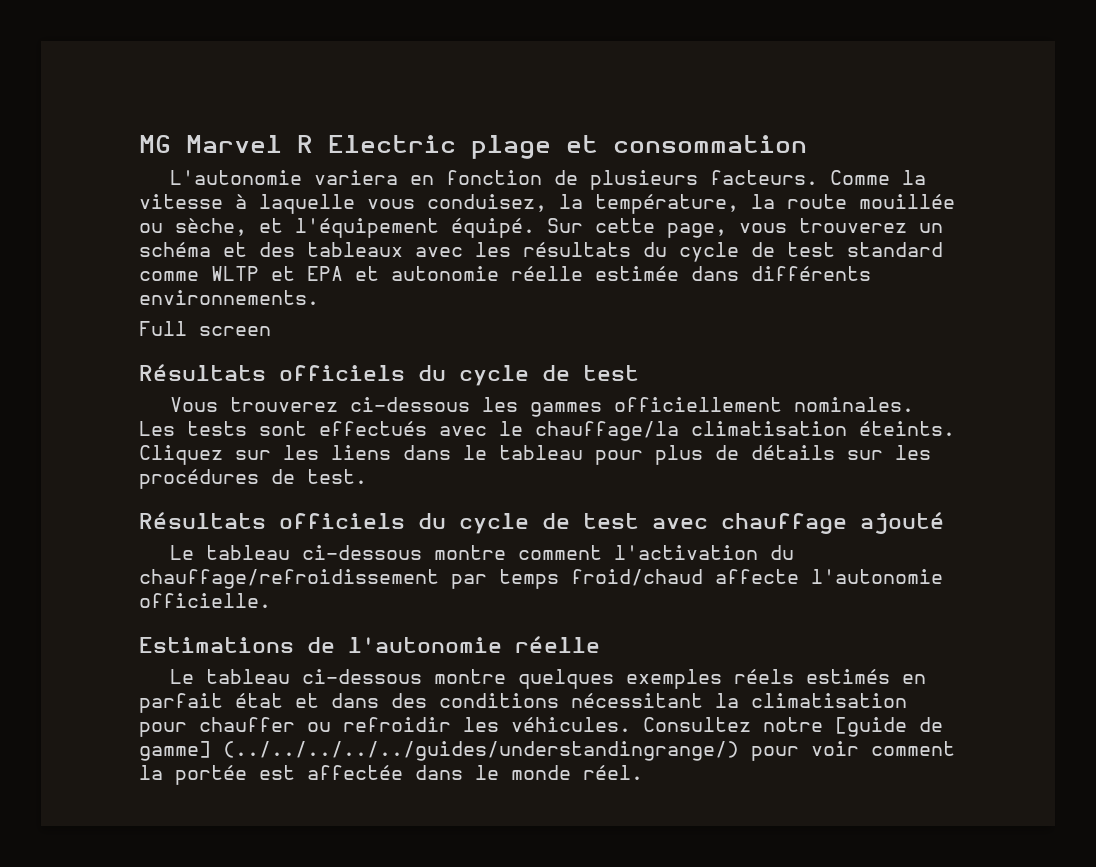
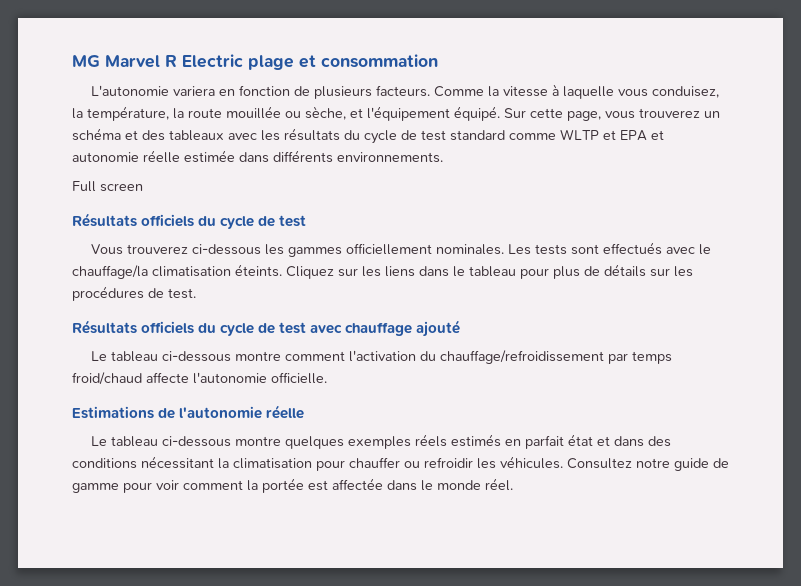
[835,717,943,737] [139,741,739,761] [guide de gamme] (../../../../../guides/understandingrange/) -> [674,458,729,471] [72,483,119,493] guide de gamme

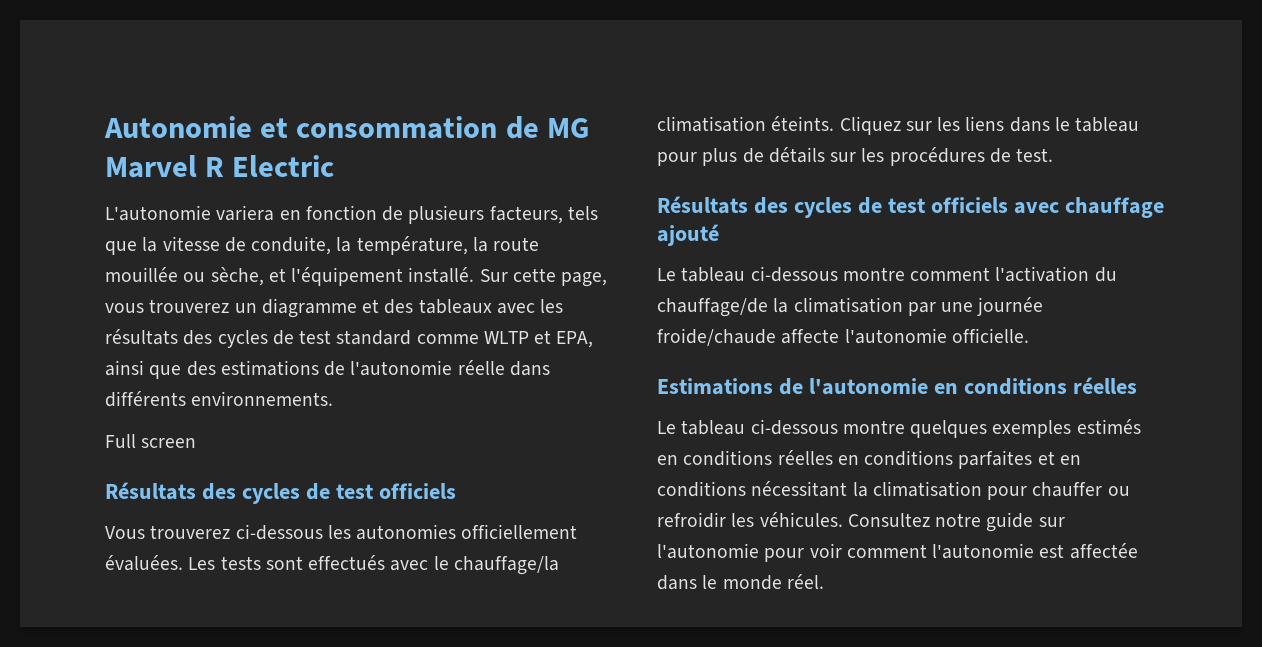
(72, 61) none -> [104,116,539,139] Autonomie et consommation de
[248,54,438,70] plage et consommation -> (335, 166) none
[376,84,720,99] facteurs. Comme la vitesse à laquelle vous conduisez, -> [489,206,598,224] [105,236,332,255] facteurs, tels que la vitesse de conduite,
[454,106,500,121] équipé. -> [408,267,475,283] installé.
[72,128,121,141] schéma -> [261,298,357,318] diagramme
[344,130,397,144] du cycle -> [183,330,268,348] des cycles
[620,130,664,141] [72,150,235,163] EPA et autonomie réelle estimée -> [556,331,594,348] [105,360,505,379] EPA, ainsi que des estimations de l'autonomie réelle
[141,214,307,229] officiels du cycle de test -> [201,483,456,504] des cycles de test officiels
[288,243,505,257] gammes officiellement nominales. -> [356,524,578,540] [105,555,183,571] autonomies officiellement évaluées.
[141,321,307,336] officiels du cycle de test -> [753,197,1008,218] des cycles de test officiels
[440,350,673,364] [72,372,142,385] chauffage/refroidissement par temps froid/chaud -> [657,297,1044,317] [657,328,776,346] chauffage/de la climatisation par une journée froide/chaude
[266,405,305,419] réelle -> [933,377,1137,395] en conditions réelles
[415,434,448,447] réels -> (1072, 429) none
[525,434,672,449] parfait état et dans des -> [683,450,1081,469] conditions réelles en conditions parfaites et en
[713,458,729,468] [72,483,119,493] de gamme -> [1038,517,1065,527] [657,543,759,559] sur l'autonomie
[247,478,304,493] la portée -> [932,543,1035,559] l'autonomie

